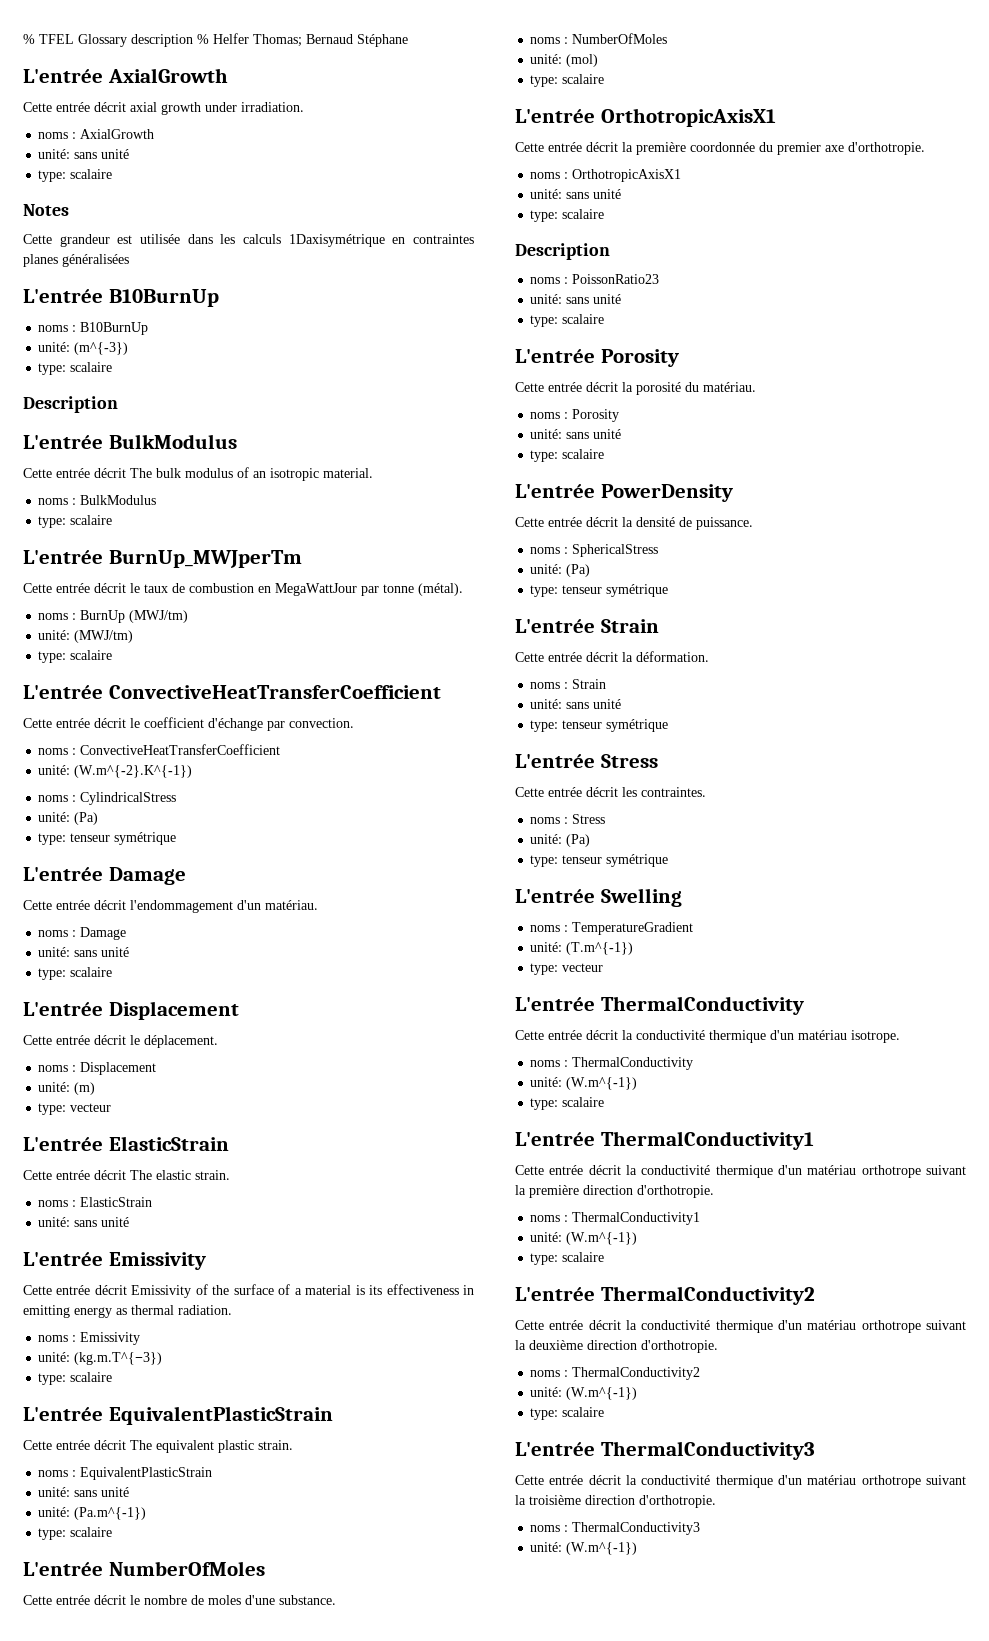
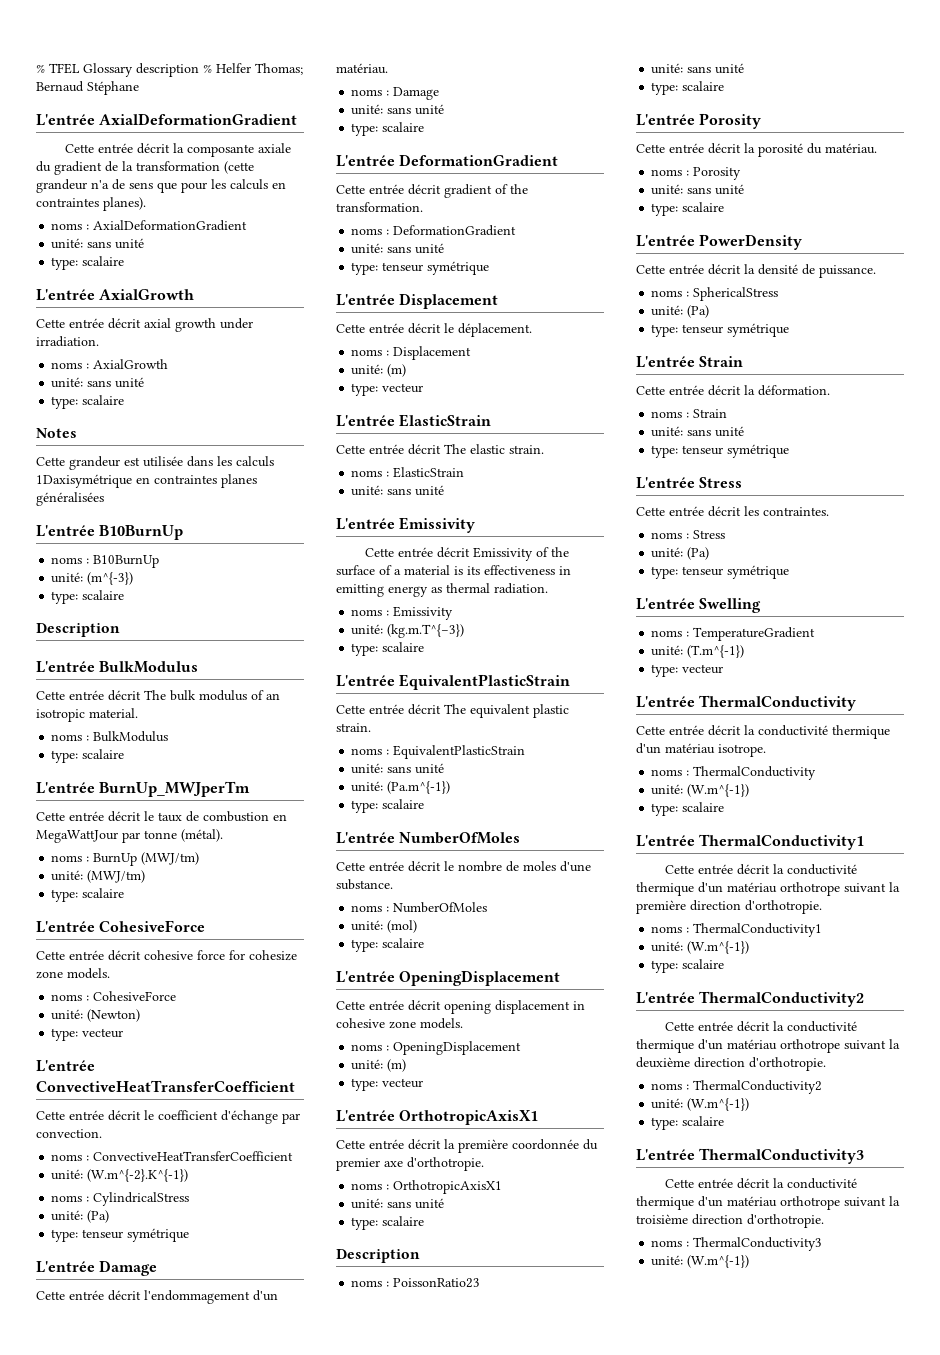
(408, 40) none -> [36,113,298,126] [64,143,291,157] [36,161,254,175] [36,179,286,193] [36,197,146,211] [51,220,248,231] [51,238,145,249] [51,256,125,270] // L'entrée AxialDeformationGradient // Cette entrée décrit la composante axiale du gradient de la transformation (cette grandeur n'a de sens que pour les calculs en contraintes planes). // noms : AxialDeformationGradient // unité: sans unité // type: scalaire
(113, 655) none -> [36,920,206,933] [36,950,297,961] [36,968,110,979] [51,991,177,1001] [51,1009,141,1022] [51,1028,124,1041] // L'entrée CohesiveForce // Cette entrée décrit cohesive force for cohesize zone models. // noms : CohesiveForce // unité: (Newton) // type: vecteur
(113, 972) none -> [336,154,559,167] [336,184,528,198] [336,202,423,212] [351,225,517,236] [351,243,445,254] [351,261,490,275] // L'entrée DeformationGradient // Cette entrée décrit gradient of the transformation. // noms : DeformationGradient // unité: sans unité // type: tenseur symétrique
(605, 79) none -> [336,970,561,986] [336,1000,585,1014] [336,1018,463,1029] [351,1041,522,1055] [351,1059,407,1072] [351,1078,424,1091] // L'entrée OpeningDisplacement // Cette entrée décrit opening displacement in cohesive zone models. // noms : OpeningDisplacement // unité: (m) // type: vecteur

